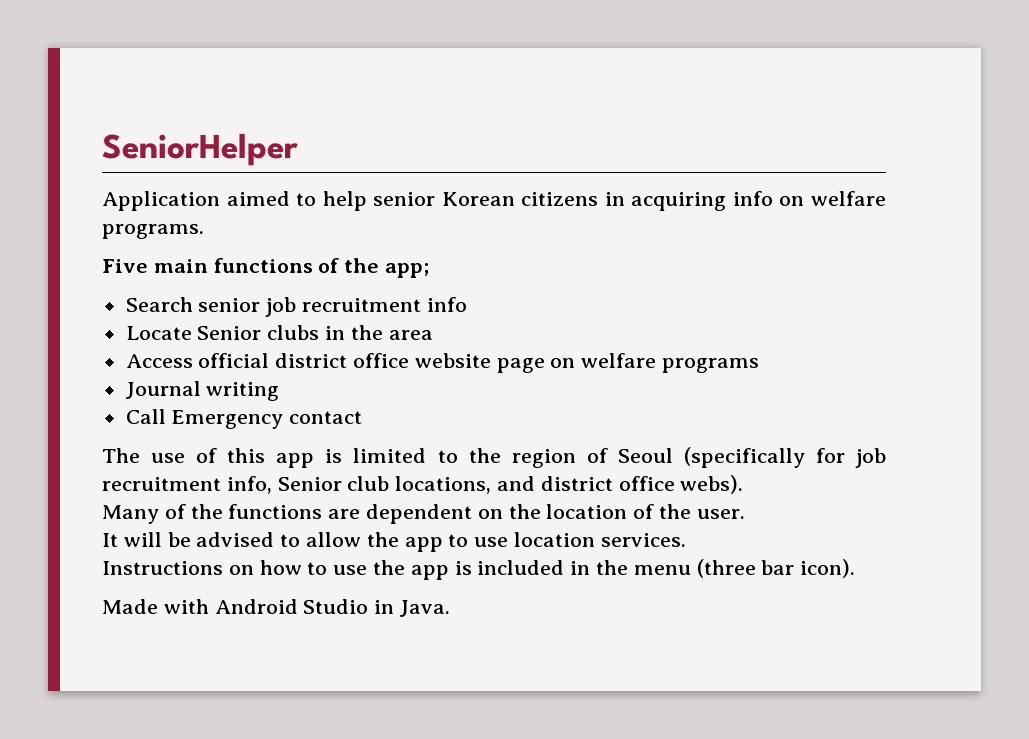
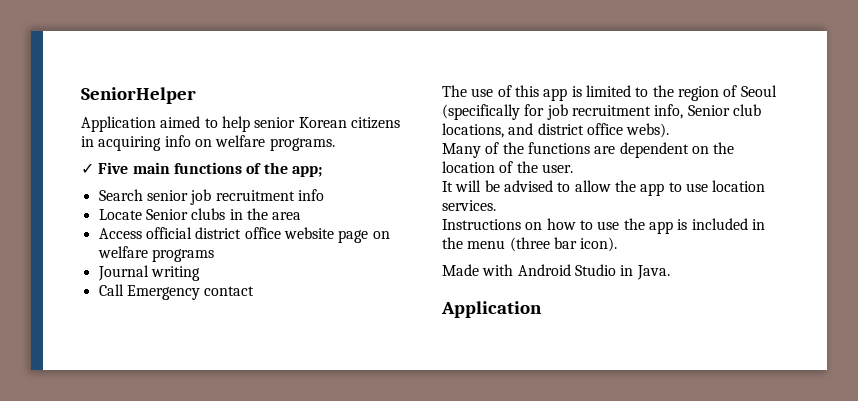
(204, 231) none -> [81,163,94,174] ✓
(451, 608) none -> [441,301,542,318] // Application

